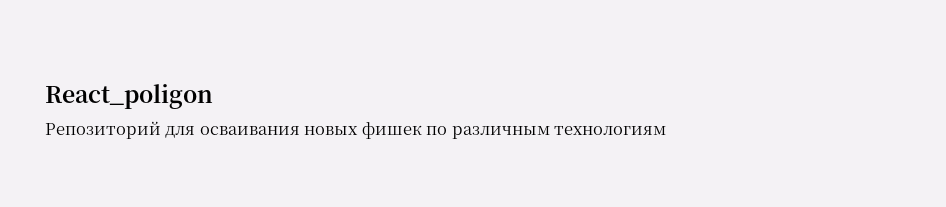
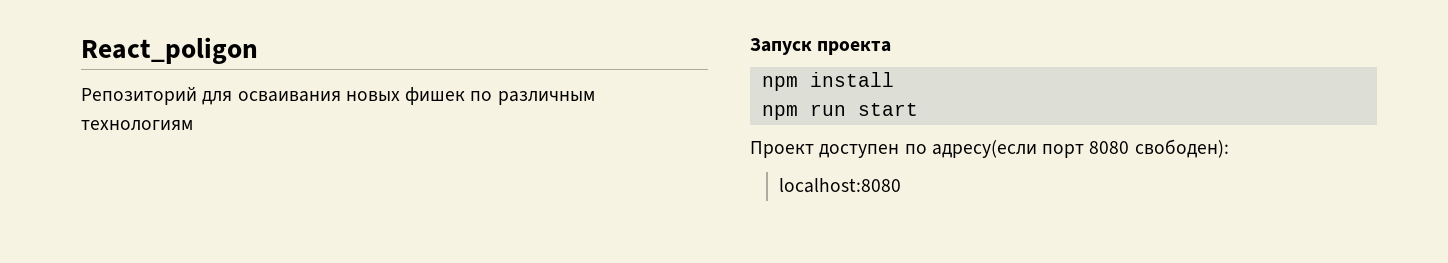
(667, 130) none -> [750,38,892,55] [761,72,894,91] [761,103,918,120] [750,139,1229,158] [779,178,902,193] // Запуск проекта // npm install // npm run start // Проект доступен по адресу(если порт 8080 свободен): // localhost:8080

